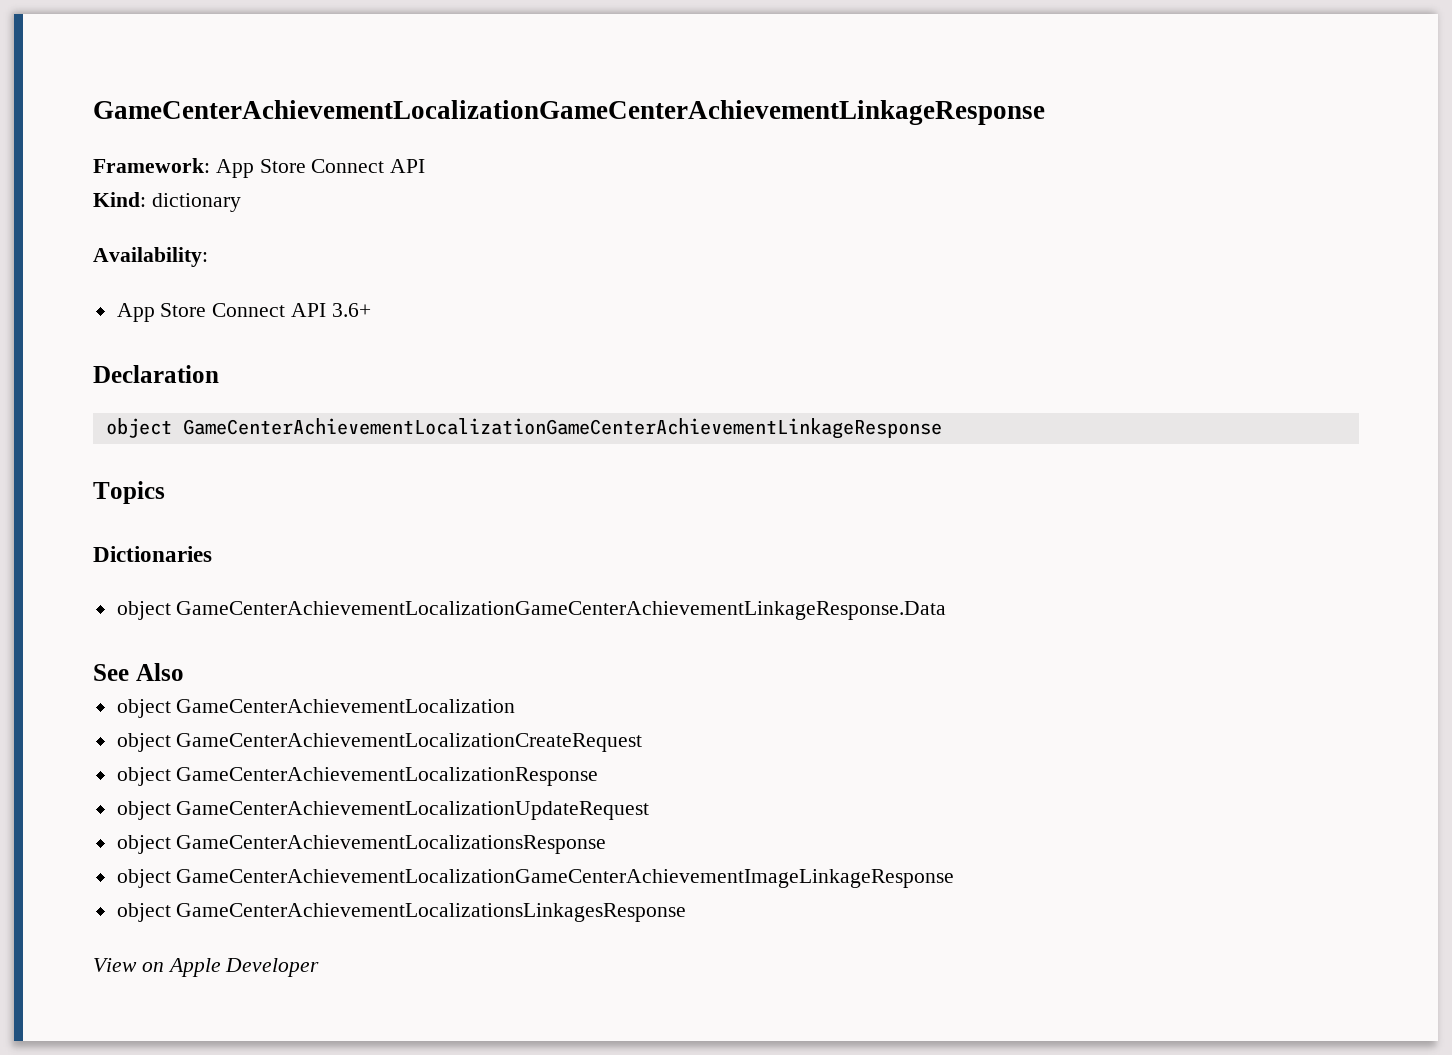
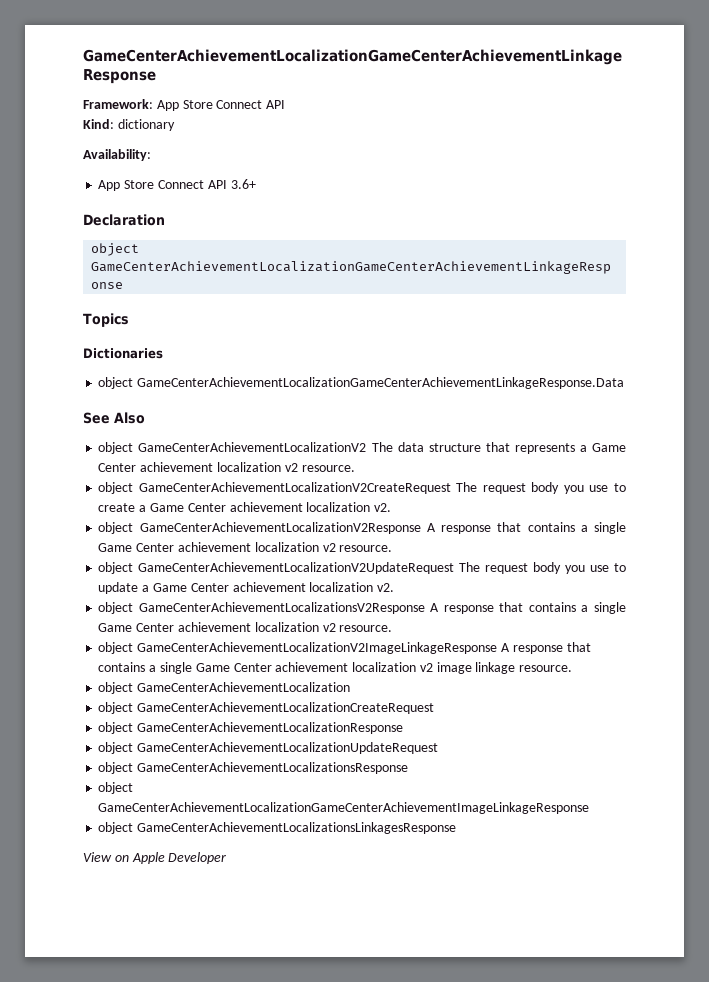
(184, 672) none -> [98,442,626,454] [98,462,355,472] [98,482,627,494] [98,502,392,512] [98,522,627,534] [98,542,393,552] [98,562,626,574] [98,582,395,594] [98,602,627,614] [98,622,393,632] [98,642,591,654] [98,662,573,674] // object GameCenterAchievementLocalizationV2 The data structure that represents a Game Center achievement localization v2 resource. // object GameCenterAchievementLocalizationV2CreateRequest The request body you use to create a Game Center achievement localization v2. // object GameCenterAchievementLocalizationV2Response A response that contains a single Game Center achievement localization v2 resource. // object GameCenterAchievementLocalizationV2UpdateRequest The request body you use to update a Game Center achievement localization v2. // object GameCenterAchievementLocalizationsV2Response A response that contains a single Game Center achievement localization v2 resource. // object GameCenterAchievementLocalizationV2ImageLinkageResponse A response that contains a single Game Center achievement localization v2 image linkage resource.

